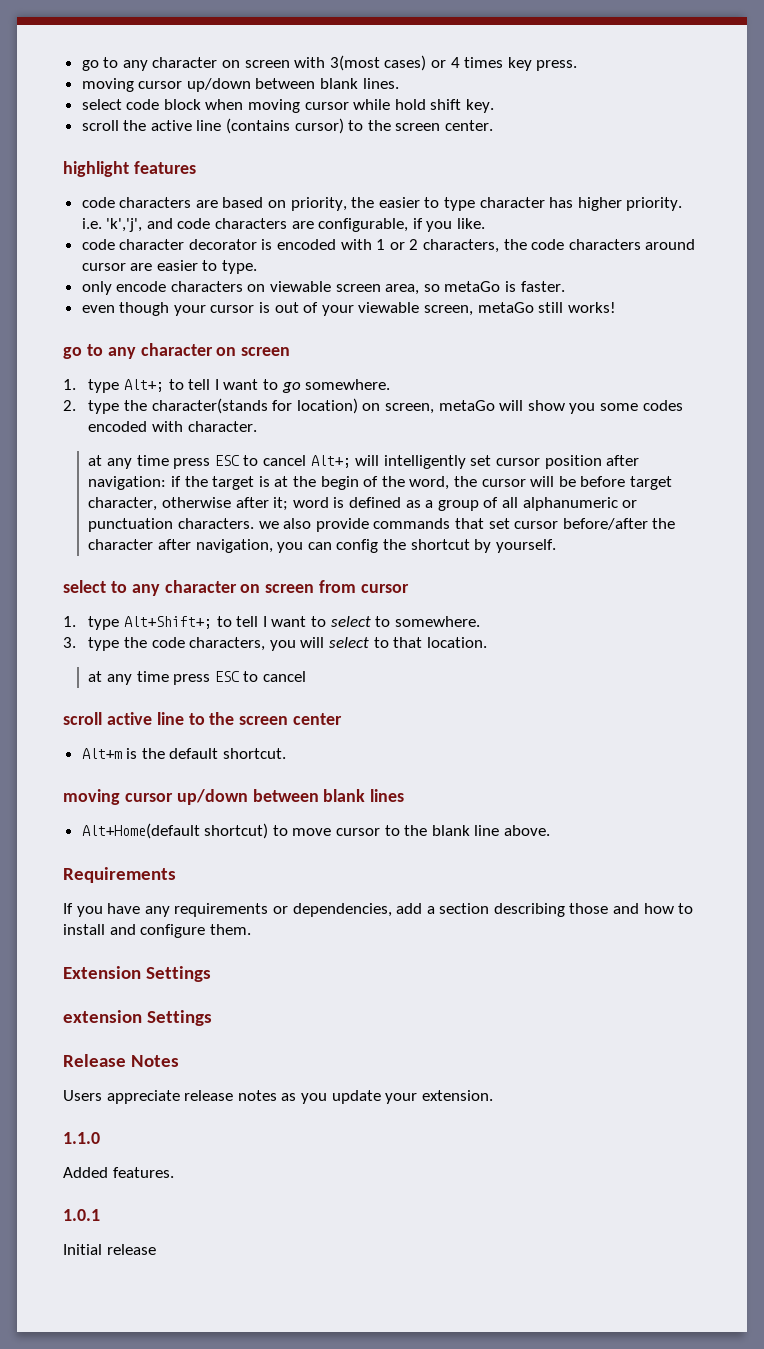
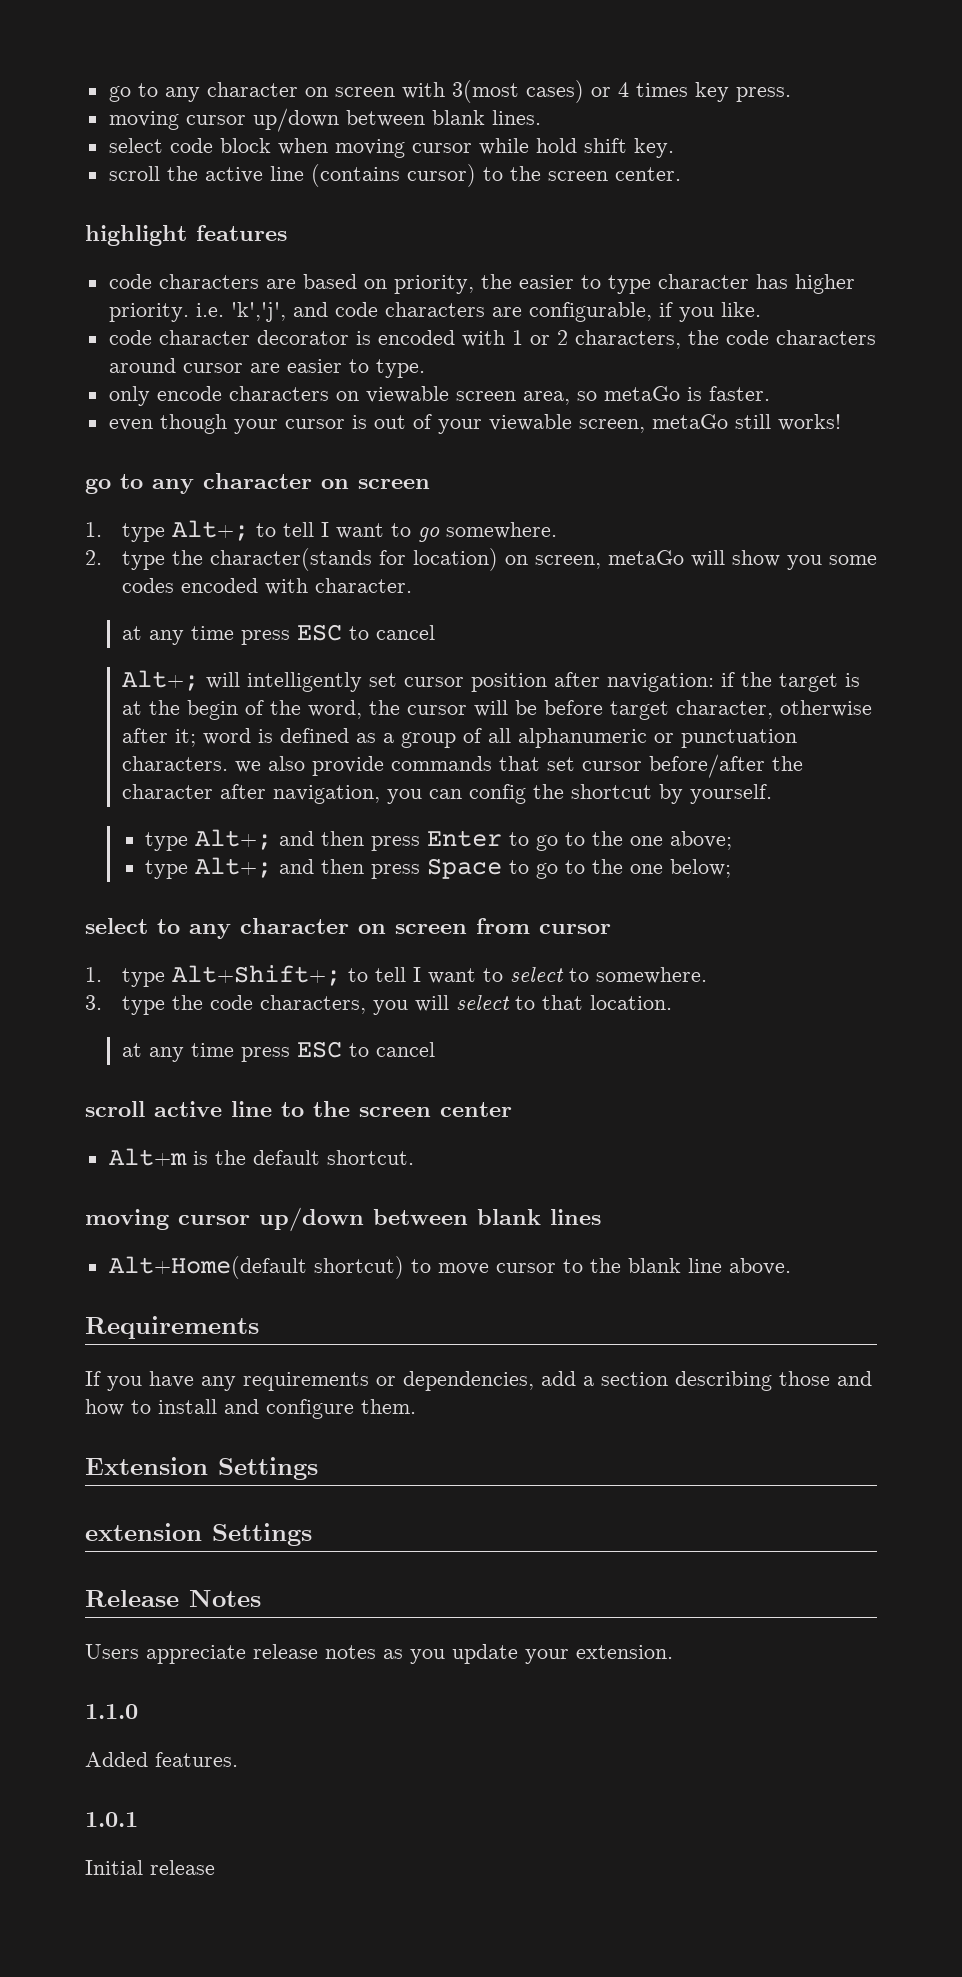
(306, 460) none -> (435, 632) //
(556, 546) none -> [145,829,733,851] [145,857,732,879] // type Alt+; and then press Enter to go to the one above; // type Alt+; and then press Space to go to the one below;

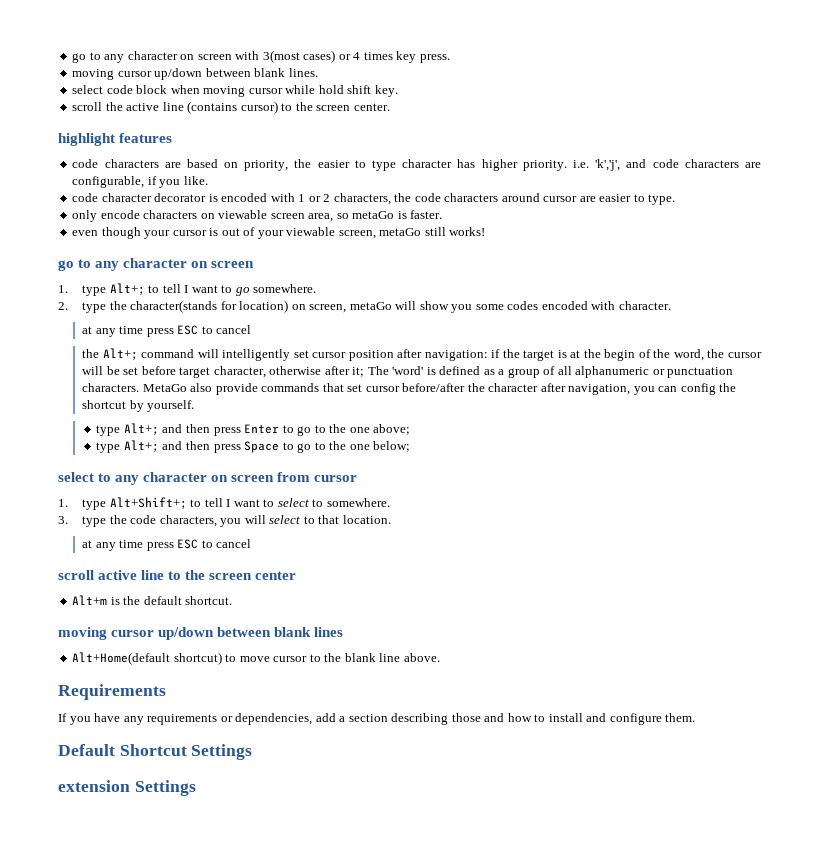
[121,670,199,691] Alt+; -> [82,348,195,360] the Alt+; command
(537, 707) none -> [123,367,139,375] set
[202,728,251,745] word -> [367,366,424,375] The 'word'
[234,761,261,773] we -> [142,384,187,392] MetaGo
[85,1457,208,1475] Extension -> [58,744,187,756] Default Shortcut
[85,1590,261,1607] [85,1644,673,1664] [85,1704,138,1719] [85,1752,238,1767] [85,1812,138,1827] [85,1860,215,1875] // Release Notes // Users appreciate release notes as you update your extension. // 1.1.0 // Added features. // 1.0.1 // Initial release -> (196, 788) none

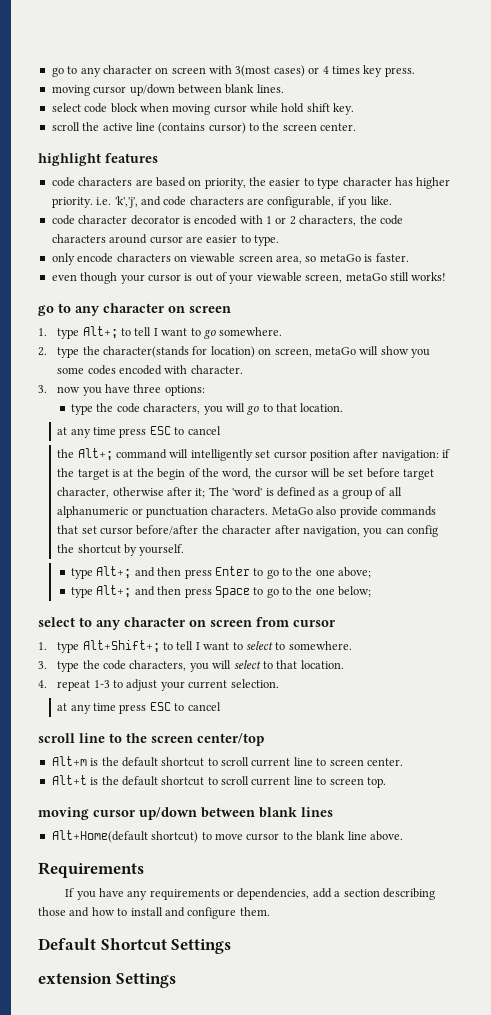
(671, 305) none -> [38,384,205,396] [71,403,344,415] // 3. now you have three options: // type the code characters, you will go to that location.
(391, 519) none -> [38,679,279,691] // 4. repeat 1-3 to adjust your current selection.
[98,570,138,580] active -> (75, 738) none
[255,571,297,580] center -> [197,733,264,746] center/top
[185,596,233,605] shortcut. -> [161,757,403,767] [51,775,386,788] shortcut to scroll current line to screen center. // Alt+t is the default shortcut to scroll current line to screen top.

